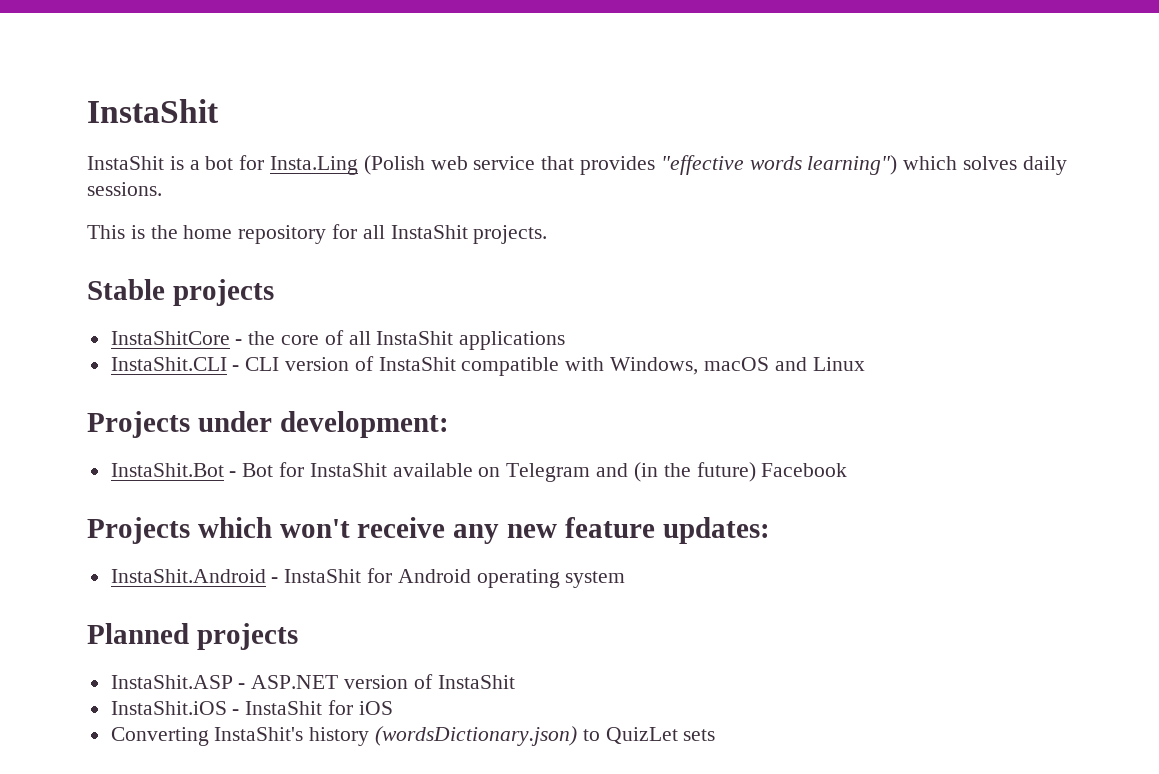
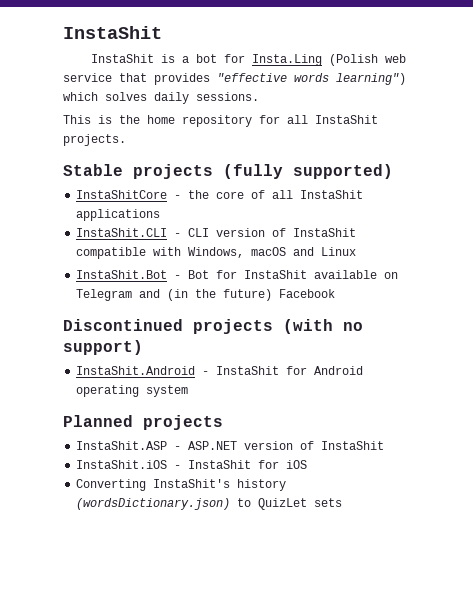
(274, 292) none -> [223,164,393,179] (fully supported)
[87,411,449,438] // Projects under development: -> (357, 251) none
[87,517,770,544] Projects which won't receive any new feature updates: -> [63,319,363,334] [63,340,143,355] Discontinued projects (with no support)

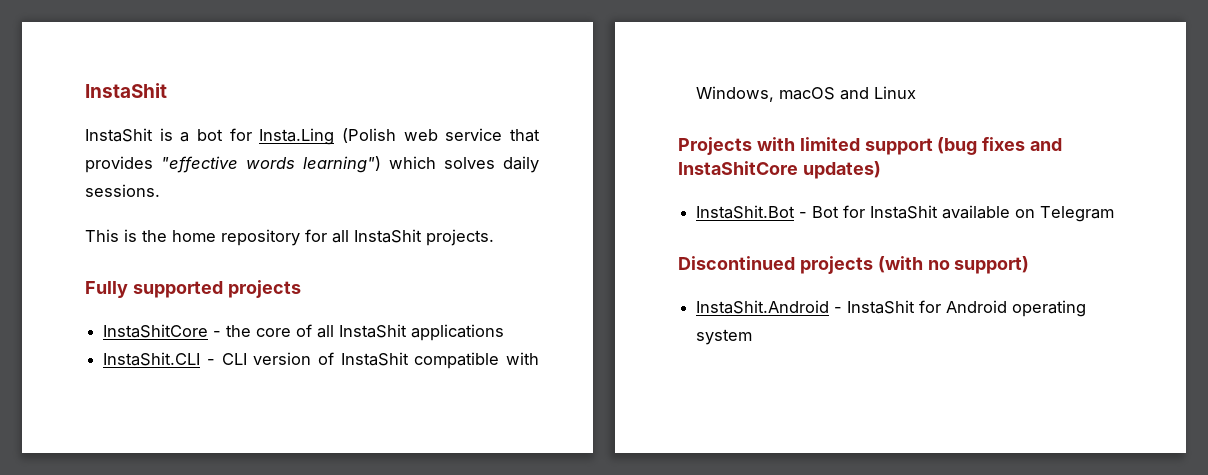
[63,164,393,179] Stable projects (fully supported) -> [85,280,301,298] Fully supported projects
(357, 251) none -> [678,137,1063,155] [678,161,881,179] // Projects with limited support (bug fixes and InstaShitCore updates)
[139,289,336,301] and (in the future) Facebook -> (1115, 214) none
[63,415,223,430] [76,441,385,450] [76,460,308,469] [76,479,287,491] [76,498,343,510] // Planned projects // InstaShit.ASP - ASP.NET version of InstaShit // InstaShit.iOS - InstaShit for iOS // Converting InstaShit's history (wordsDictionary.json) to QuizLet sets -> (753, 337) none

